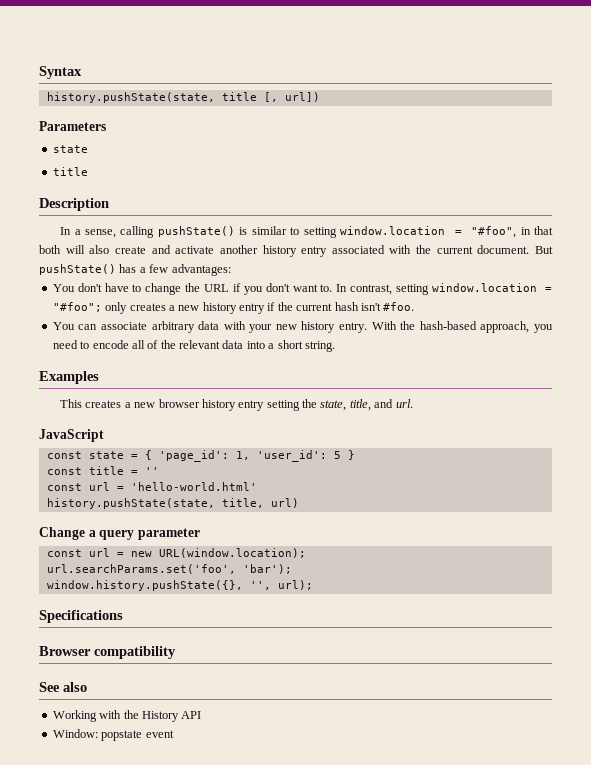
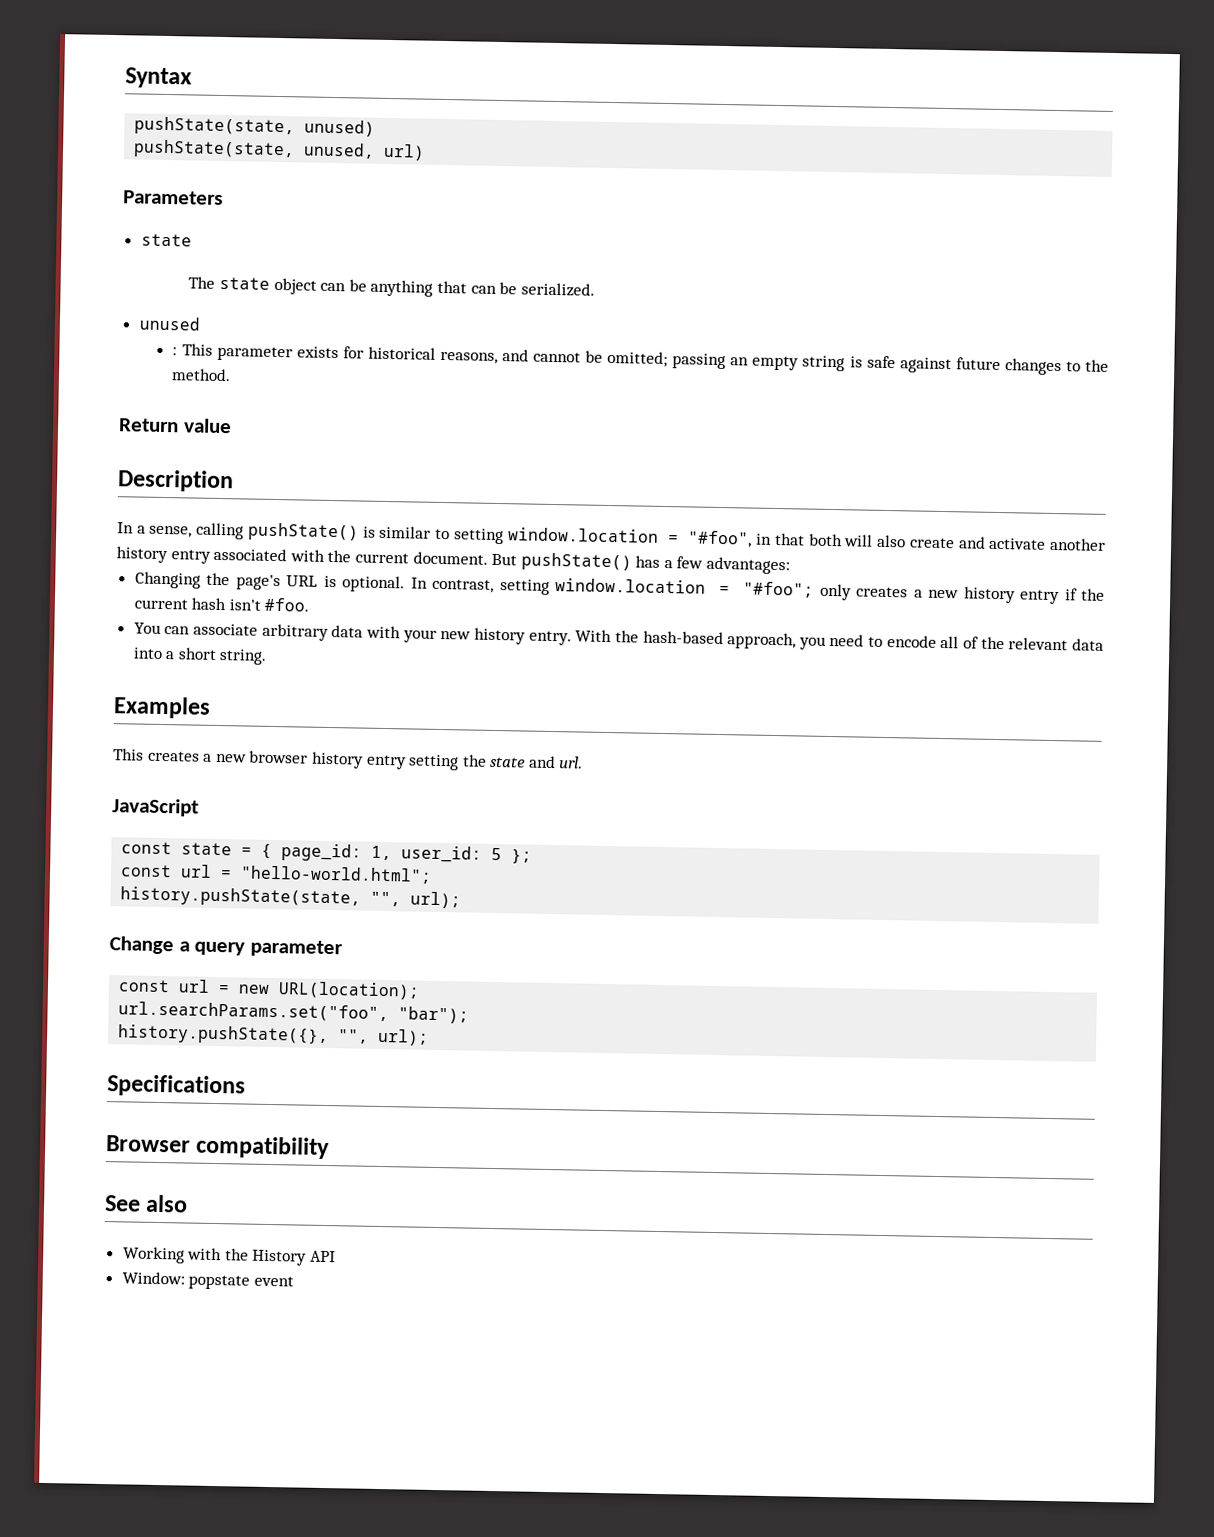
[46,92,320,103] [39,121,106,131] [52,145,88,153] [52,167,88,176] history.pushState(state, title [, url]) // Parameters // state // title -> [134,116,376,137] [133,139,426,161] [123,190,223,205] [140,233,192,247] [188,276,595,297] [138,316,201,331] [172,343,1109,376] [171,368,232,382] [118,418,232,434] pushState(state, unused) // pushState(state, unused, url) // Parameters // state // The state object can be anything that can be serialized. // unused // : This parameter exists for historical reasons, and cannot be omitted; passing an empty string is safe against future changes to the method. // Return value
[52,283,333,295] You don't have to change the URL if you don't want to. -> [134,571,406,593] Changing the page's URL is optional.
[320,399,371,411] state, title, -> [490,756,527,768] state
[158,450,355,462] [46,466,159,475] [46,482,257,491] [46,498,299,509] 'page_id': 1, 'user_id': 5 } // const title = '' // const url = 'hello-world.html' // history.pushState(state, title, url) -> [281,843,533,864] [120,864,433,884] [120,886,462,909] page_id: 1, user_id: 5 }; // const url = "hello-world.html"; // history.pushState(state, "", url);
[158,548,306,558] [46,564,292,574] [46,580,271,591] URL(window.location); // url.searchParams.set('foo', 'bar'); // window.history.pushState({}, '', -> [278,981,421,1000] [118,1001,470,1024] [118,1024,370,1046] URL(location); // url.searchParams.set("foo", "bar"); // history.pushState({}, "",

